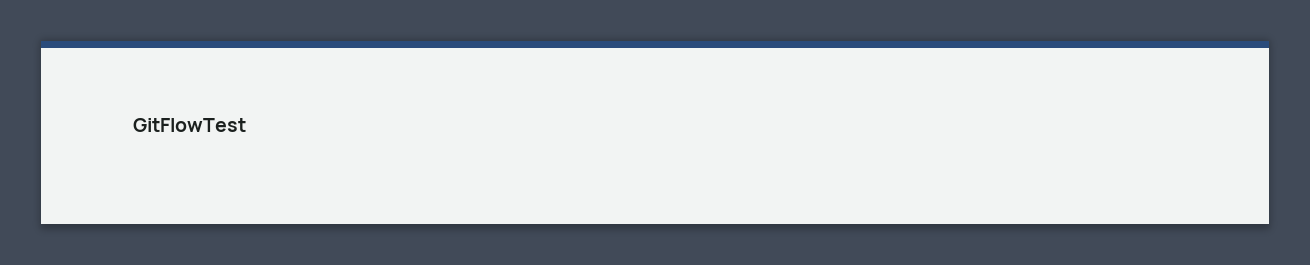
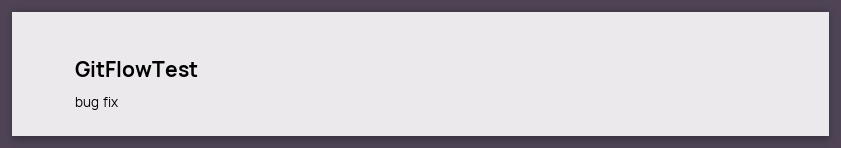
(246, 125) none -> [75,97,118,110] // bug fix

